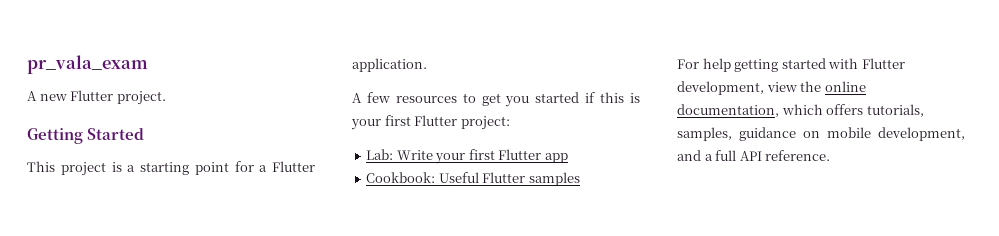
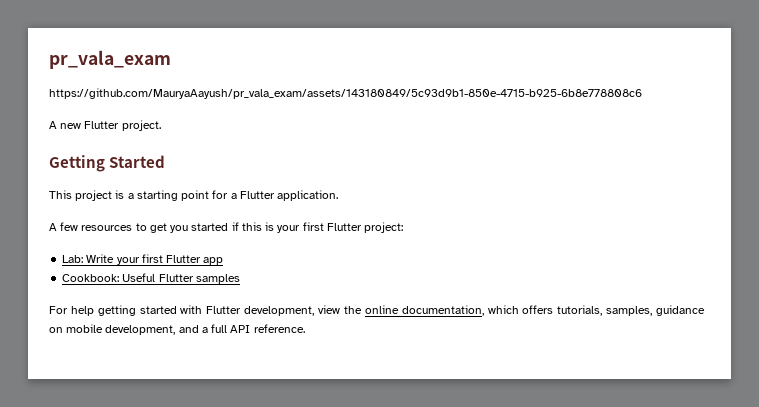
(148, 64) none -> [49,88,642,99] // https://github.com/MauryaAayush/pr_vala_exam/assets/143180849/5c93d9b1-850e-4715-b925-6b8e778808c6

